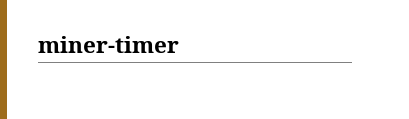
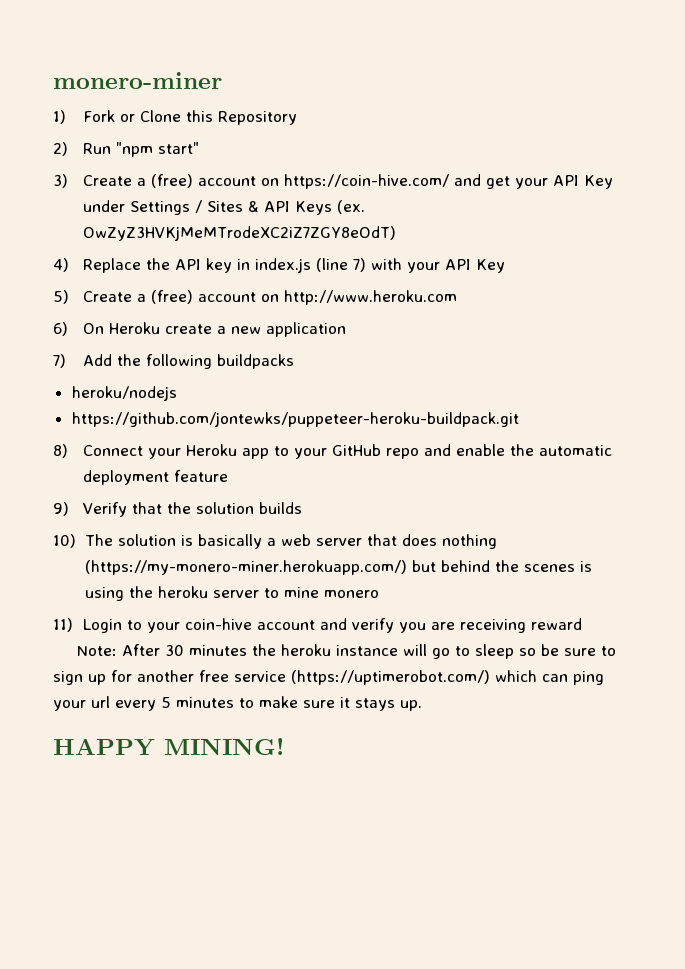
[38,36,179,53] miner-timer -> [53,72,222,89] [53,110,297,125] [53,142,199,157] [53,174,613,189] [82,200,365,215] [82,226,396,241] [53,258,505,273] [53,290,457,305] [53,322,346,337] [53,354,294,369] [71,386,177,401] [71,412,519,427] [53,444,612,459] [82,470,228,485] [53,502,302,517] [53,534,497,549] [84,560,593,575] [84,586,379,601] [53,618,582,633] [76,644,616,659] [53,670,604,685] [53,696,422,711] [53,738,284,756] monero-miner // 1) Fork or Clone this Repository // 2) Run "npm start" // 3) Create a (free) account on https://coin-hive.com/ and get your API Key under Settings / Sites & API Keys (ex. OwZyZ3HVKjMeMTrodeXC2iZ7ZGY8eOdT) // 4) Replace the API key in index.js (line 7) with your API Key // 5) Create a (free) account on http://www.heroku.com // 6) On Heroku create a new application // 7) Add the following buildpacks // heroku/nodejs // https://github.com/jontewks/puppeteer-heroku-buildpack.git // 8) Connect your Heroku app to your GitHub repo and enable the automatic deployment feature // 9) Verify that the solution builds // 10) The solution is basically a web server that does nothing (https://my-monero-miner.herokuapp.com/) but behind the scenes is using the heroku server to mine monero // 11) Login to your coin-hive account and verify you are receiving reward // Note: After 30 minutes the heroku instance will go to sleep so be sure to sign up for another free service (https://uptimerobot.com/) which can ping your url every 5 minutes to make sure it stays up. // HAPPY MINING!

